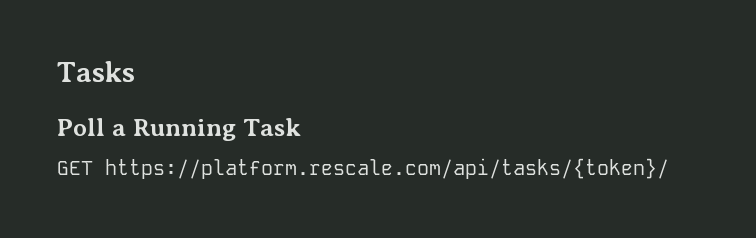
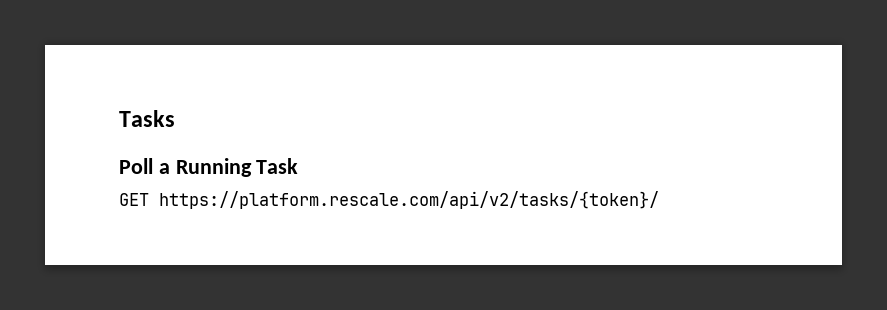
[105,158,669,179] https://platform.rescale.com/api/tasks/{token}/ -> [159,191,659,209] https://platform.rescale.com/api/v2/tasks/{token}/

